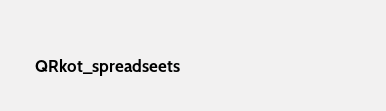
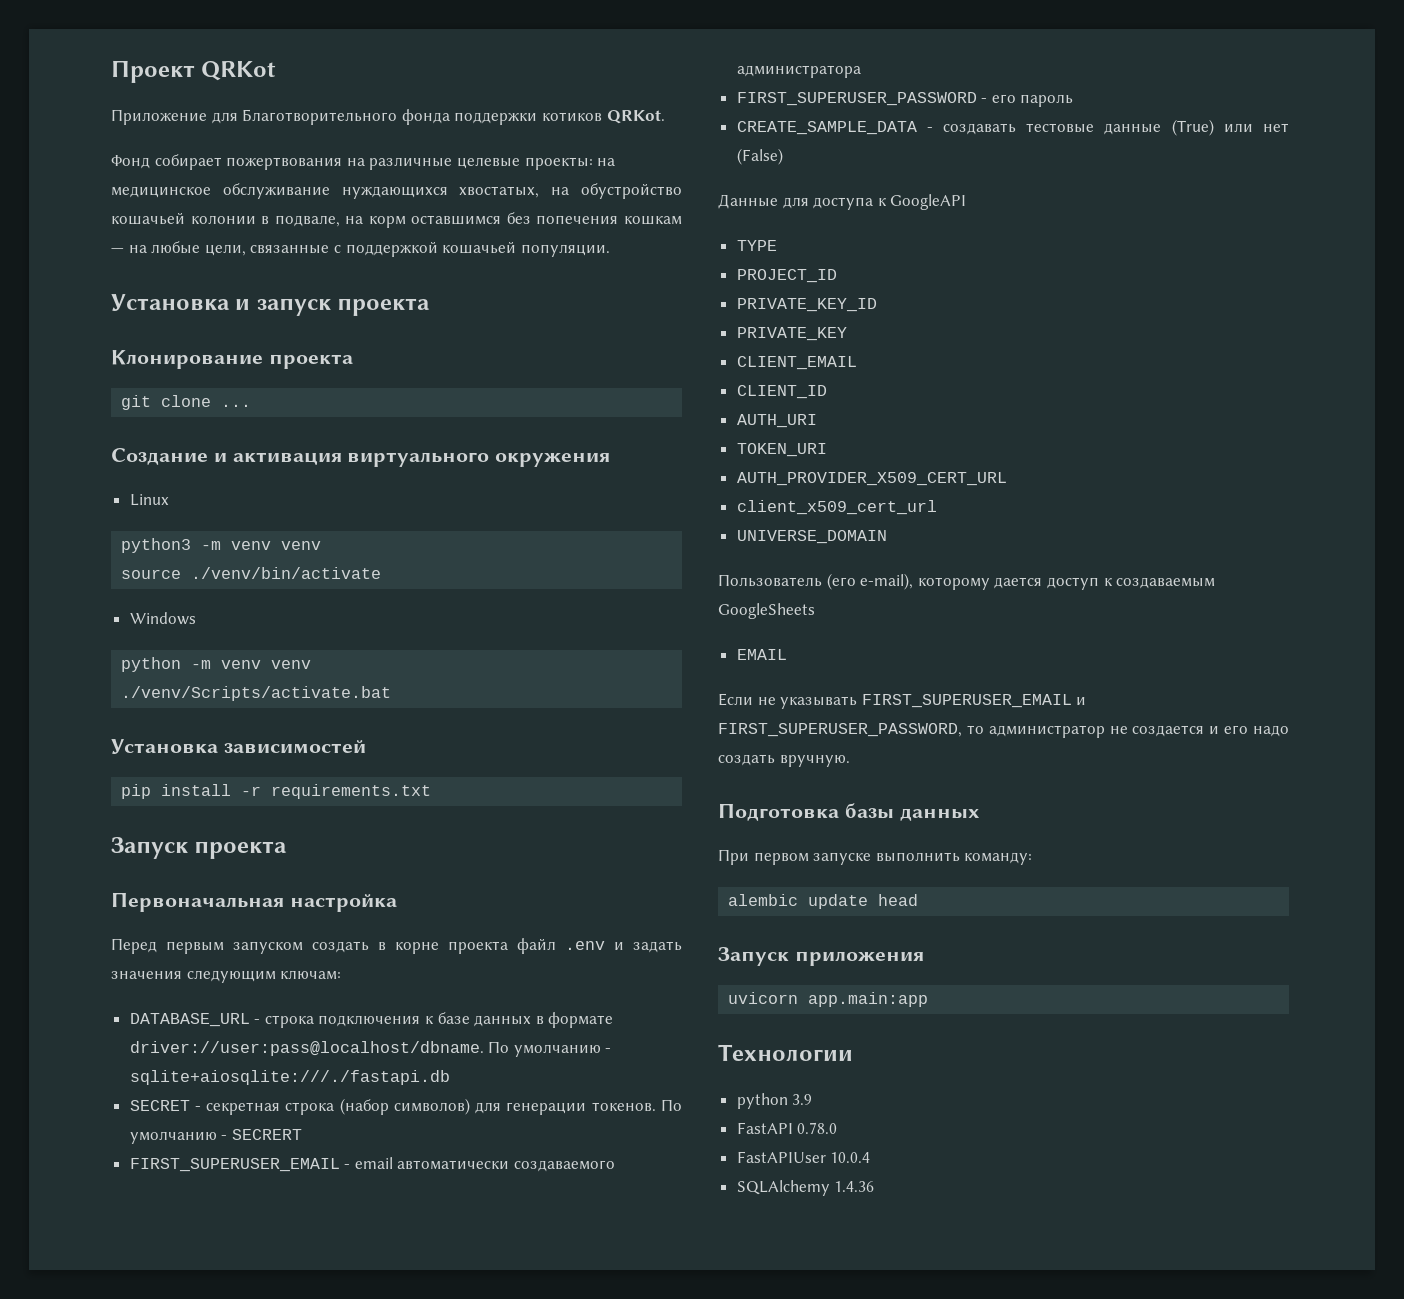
[35,59,180,76] QRkot_spreadseets -> [111,60,277,83] [111,109,665,125] [111,154,616,170] [111,183,682,199] [111,212,682,228] [111,241,610,257] [111,294,431,316] [111,350,353,369] [121,395,252,410] [111,448,611,467] [129,494,169,506] [121,538,322,553] [121,567,382,579] [129,612,196,625] [121,657,312,672] [121,686,392,701] [111,739,366,754] [121,784,432,799] [111,837,288,859] [111,892,397,912] [111,938,682,954] [111,970,342,983] [129,1012,614,1028] [129,1041,612,1057] [129,1070,450,1085] [129,1098,682,1115] [129,1129,302,1144] [129,1157,616,1172] [736,65,861,78] [736,92,1074,107] [736,119,1289,136] [736,148,783,165] [718,194,967,210] [736,240,777,251] [736,269,837,283] [736,298,877,312] [736,327,847,341] [736,356,857,370] [736,385,827,399] [736,414,817,428] [736,443,827,457] [736,472,1007,486] [736,500,937,515] [736,530,887,544] [718,573,1216,590] [718,603,815,619] [736,649,787,660] [718,693,1087,709] [718,723,1289,738] [718,754,850,767] [718,803,980,821] [718,849,1033,865] [728,894,919,909] [718,947,924,966] [728,992,929,1007] [718,1044,853,1061] [736,1093,813,1109] [736,1122,838,1134] [736,1151,871,1163] [736,1180,875,1196] Проект QRKot // Приложение для Благотворительного фонда поддержки котиков QRKot. // Фонд собирает пожертвования на различные целевые проекты: на медицинское обслуживание нуждающихся хвостатых, на обустройство кошачьей колонии в подвале, на корм оставшимся без попечения кошкам — на любые цели, связанные с поддержкой кошачьей популяции. // Установка и запуск проекта // Клонирование проекта // git clone ... // Создание и активация виртуального окружения // Linux // python3 -m venv venv // source ./venv/bin/activate // Windows // python -m venv venv // ./venv/Scripts/activate.bat // Установка зависимостей // pip install -r requirements.txt // Запуск проекта // Первоначальная настройка // Перед первым запуском создать в корне проекта файл .env и задать значения следующим ключам: // DATABASE_URL - строка подключения к базе данных в формате driver://user:pass@localhost/dbname. По умолчанию - sqlite+aiosqlite:///./fastapi.db // SECRET - секретная строка (набор символов) для генерации токенов. По умолчанию - SECRERT // FIRST_SUPERUSER_EMAIL - email автоматически создаваемого администратора // FIRST_SUPERUSER_PASSWORD - его пароль // CREATE_SAMPLE_DATA - создавать тестовые данные (True) или нет (False) // Данные для доступа к GoogleAPI // TYPE // PROJECT_ID // PRIVATE_KEY_ID // PRIVATE_KEY // CLIENT_EMAIL // CLIENT_ID // AUTH_URI // TOKEN_URI // AUTH_PROVIDER_X509_CERT_URL // client_x509_cert_url // UNIVERSE_DOMAIN // Пользователь (его e-mail), которому дается доступ к создаваемым GoogleSheets // EMAIL // Если не указывать FIRST_SUPERUSER_EMAIL и FIRST_SUPERUSER_PASSWORD, то администратор не создается и его надо создать вручную. // Подготовка базы данных // При первом запуске выполнить команду: // alembic update head // Запуск приложения // uvicorn app.main:app // Технологии // python 3.9 // FastAPI 0.78.0 // FastAPIUser 10.0.4 // SQLAlchemy 1.4.36

